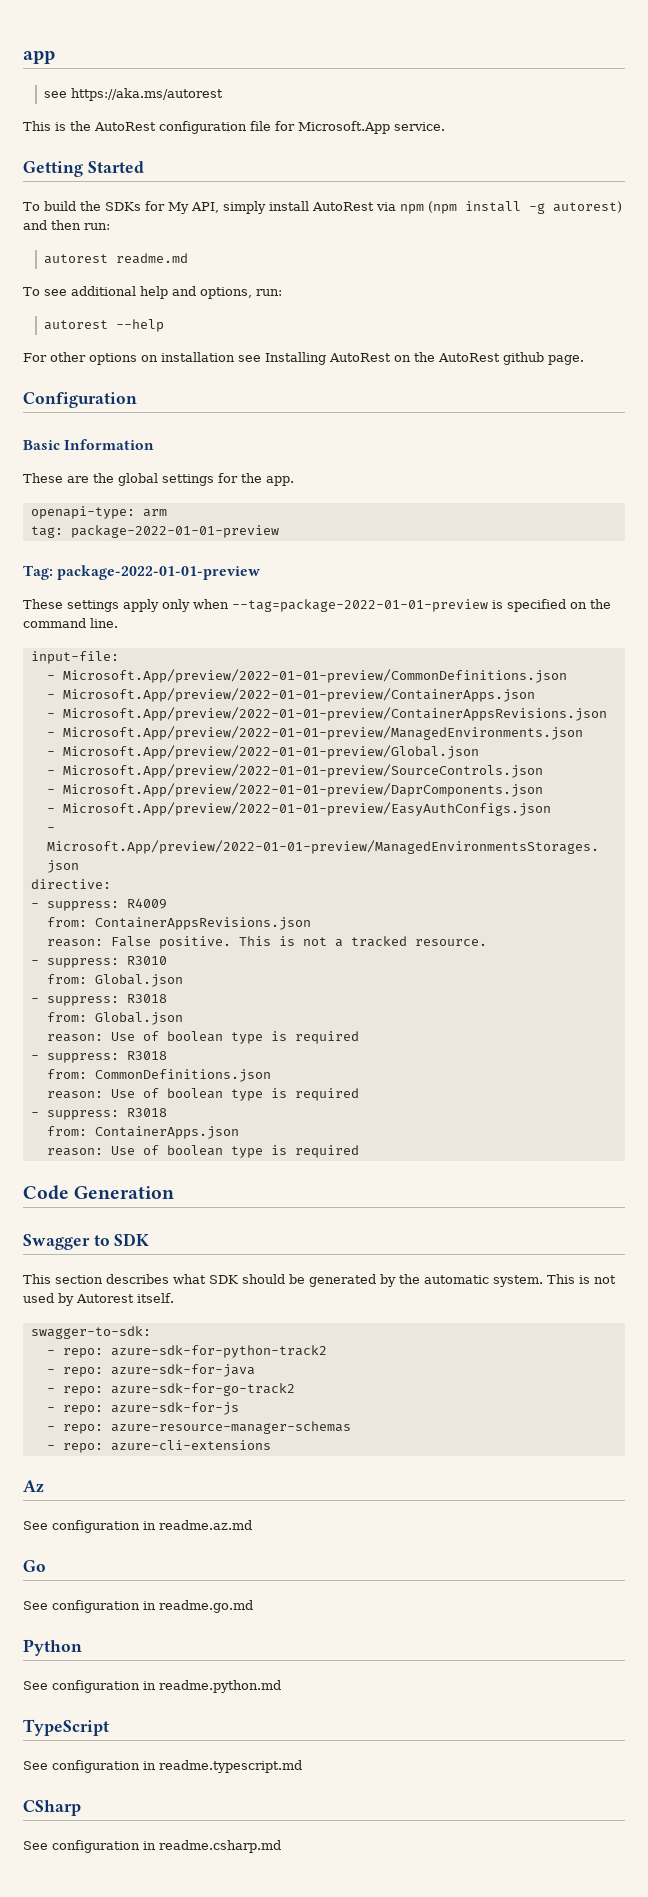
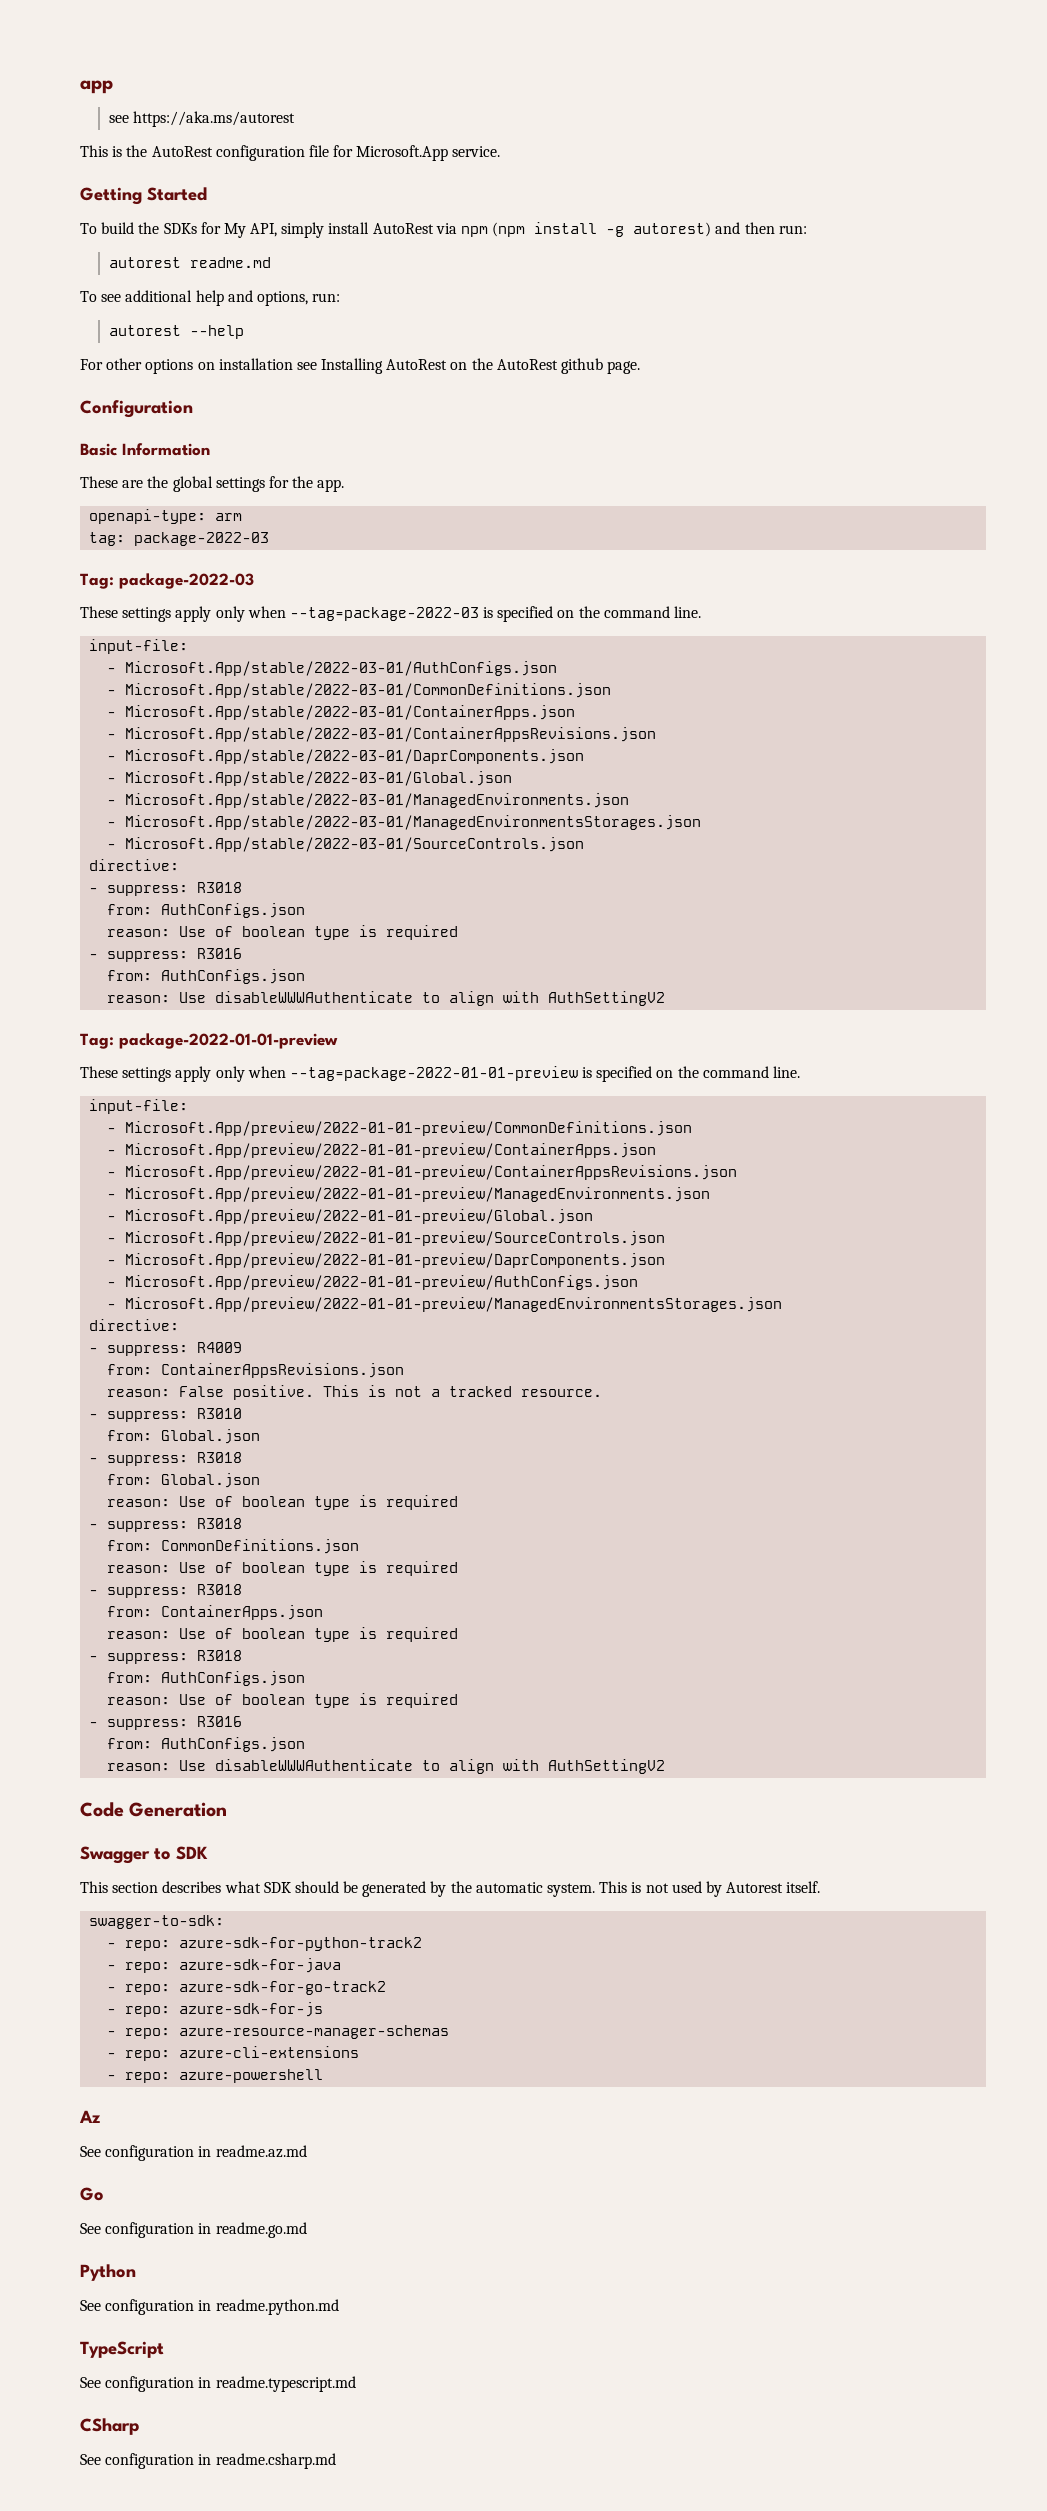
[70,525,279,538] package-2022-01-01-preview -> [134,532,270,546] [80,573,254,589] [80,606,702,622] [89,639,189,654] [107,661,558,676] [107,683,612,698] [107,705,576,720] [107,727,657,742] [107,749,585,764] [107,771,513,786] [107,793,630,808] [107,815,702,830] [107,837,585,852] [89,859,180,871] [89,882,243,896] [107,903,306,918] [107,925,459,940] [89,948,243,962] [107,969,306,984] [107,991,666,1006] package-2022-03 // Tag: package-2022-03 // These settings apply only when --tag=package-2022-03 is specified on the command line. // input-file: // - Microsoft.App/stable/2022-03-01/AuthConfigs.json // - Microsoft.App/stable/2022-03-01/CommonDefinitions.json // - Microsoft.App/stable/2022-03-01/ContainerApps.json // - Microsoft.App/stable/2022-03-01/ContainerAppsRevisions.json // - Microsoft.App/stable/2022-03-01/DaprComponents.json // - Microsoft.App/stable/2022-03-01/Global.json // - Microsoft.App/stable/2022-03-01/ManagedEnvironments.json // - Microsoft.App/stable/2022-03-01/ManagedEnvironmentsStorages.json // - Microsoft.App/stable/2022-03-01/SourceControls.json // directive: // - suppress: R3018 // from: AuthConfigs.json // reason: Use of boolean type is required // - suppress: R3016 // from: AuthConfigs.json // reason: Use disableWWWAuthenticate to align with AuthSettingV2
[62,802,551,816] Microsoft.App/preview/2022-01-01-preview/EasyAuthConfigs.json -> [125,1275,639,1290] Microsoft.App/preview/2022-01-01-preview/AuthConfigs.json
(359, 1151) none -> [89,1650,243,1664] [107,1671,306,1686] [107,1693,459,1708] [89,1716,243,1730] [107,1737,306,1752] [107,1759,666,1774] // - suppress: R3018 // from: AuthConfigs.json // reason: Use of boolean type is required // - suppress: R3016 // from: AuthConfigs.json // reason: Use disableWWWAuthenticate to align with AuthSettingV2
(271, 1445) none -> [107,2069,324,2083] // - repo: azure-powershell

